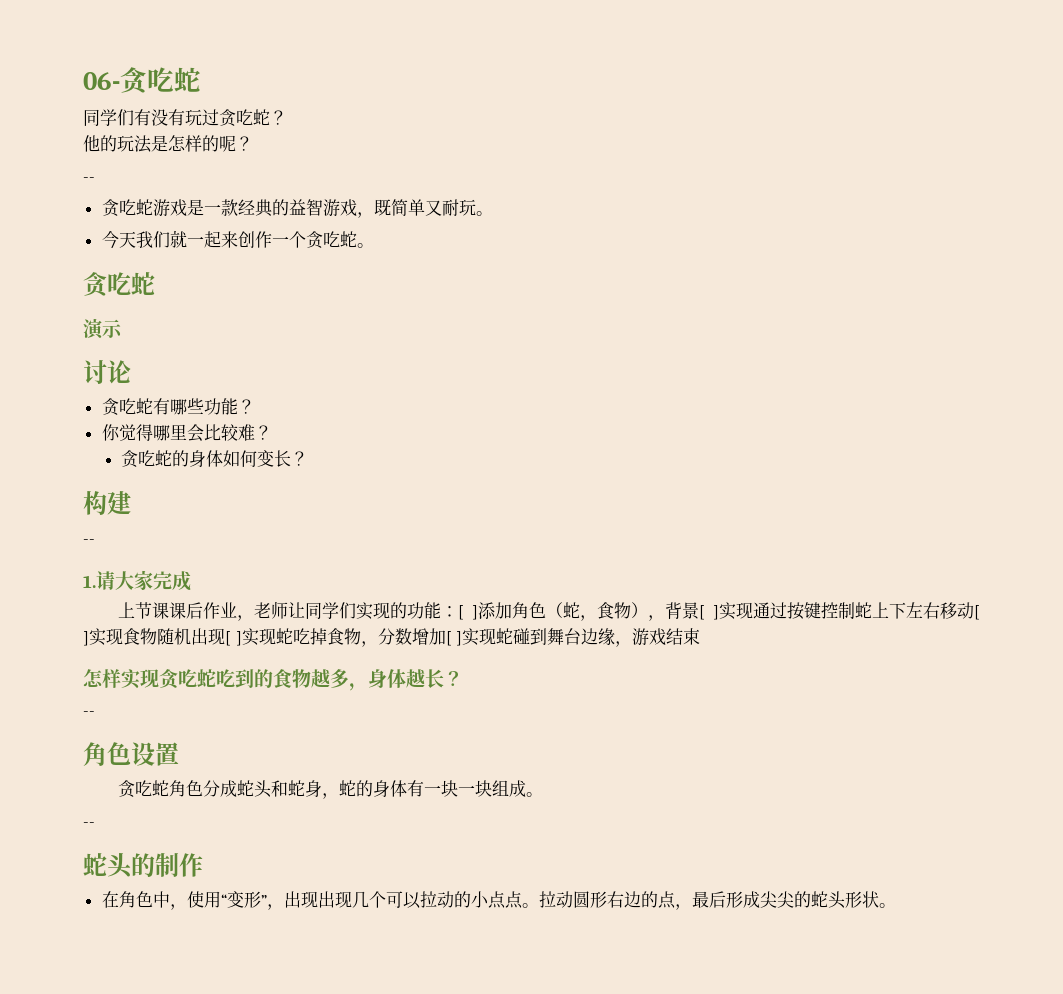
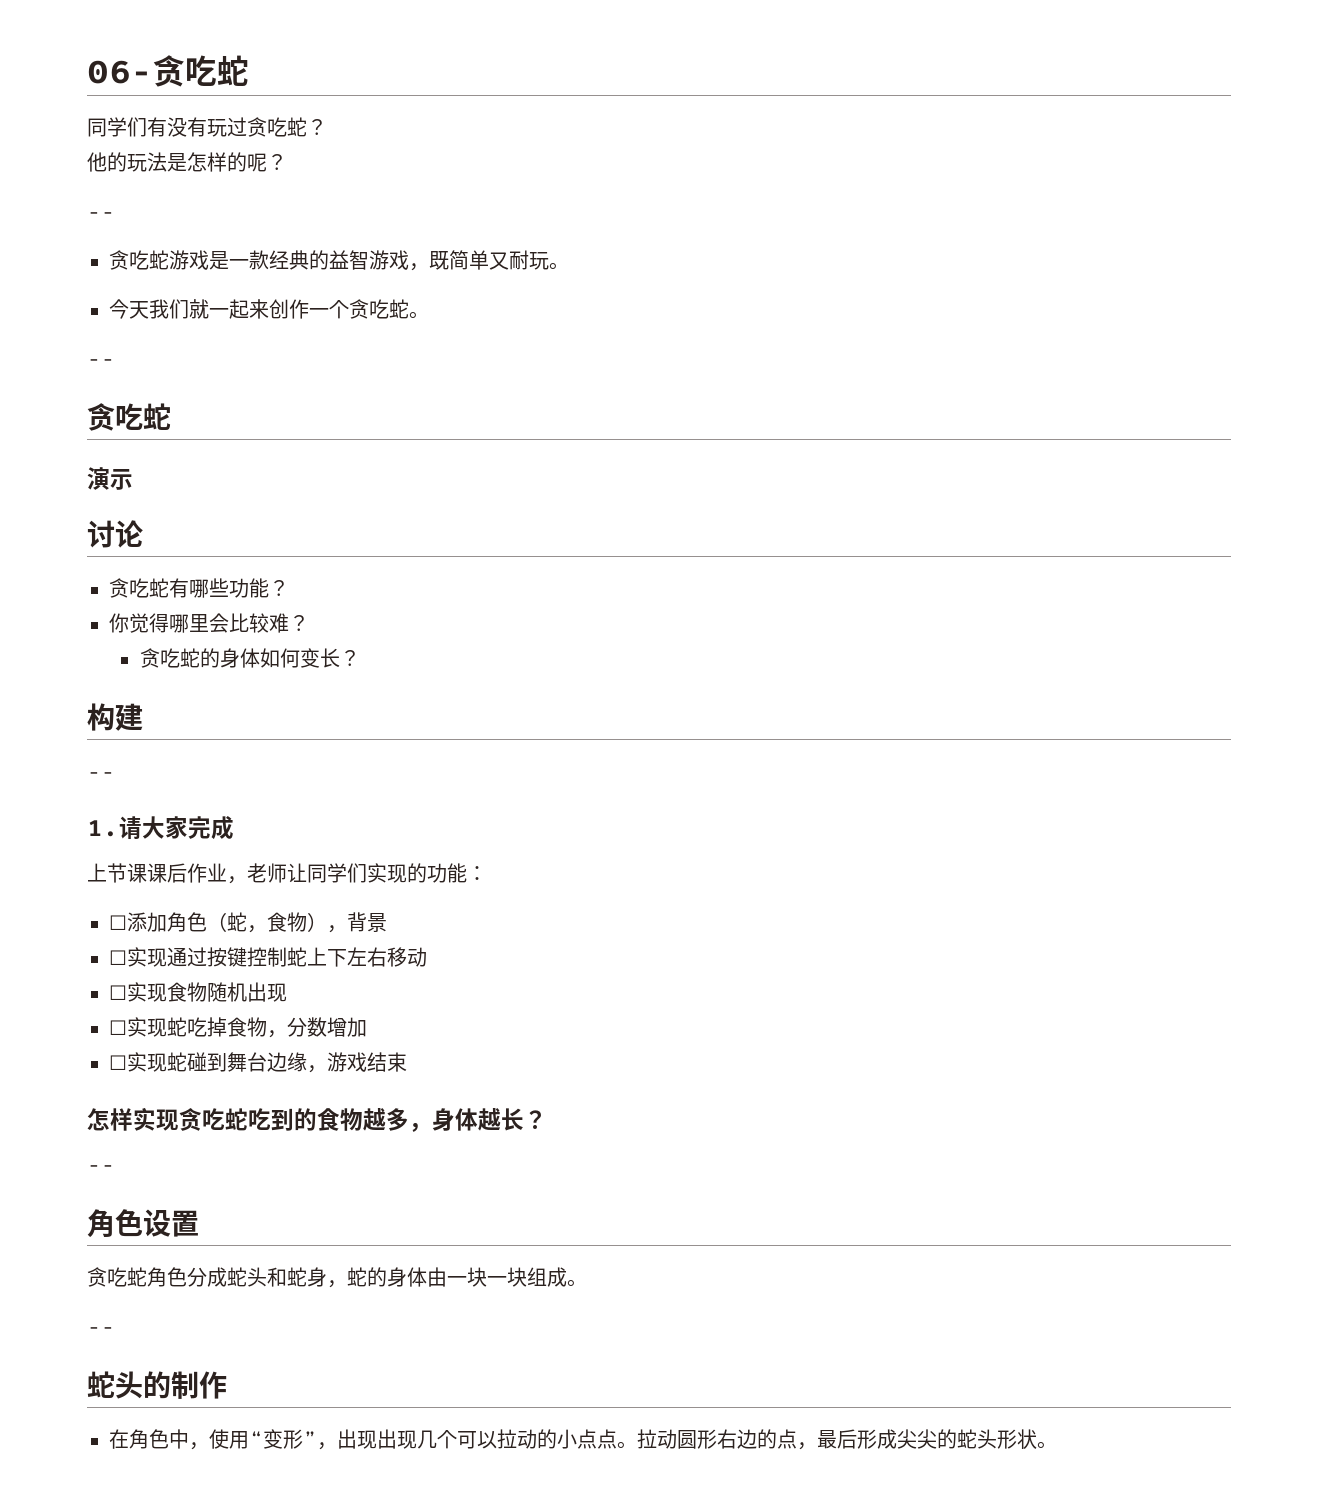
(374, 245) none -> [87,359,115,366] // --
[458,605,479,620] [ ] -> [109,915,127,930] // ☐
[699,605,719,620] [ ] -> [109,950,127,965] // ☐
[974,605,980,620] [83,631,89,646] [ ] -> [109,985,127,1000] // ☐
[225,631,242,646] [ ] -> [109,1020,127,1035] // ☐
[445,631,463,646] [ ] -> [109,1055,127,1070] // ☐
[407,780,425,797] 有 -> [427,1267,447,1287] 由

